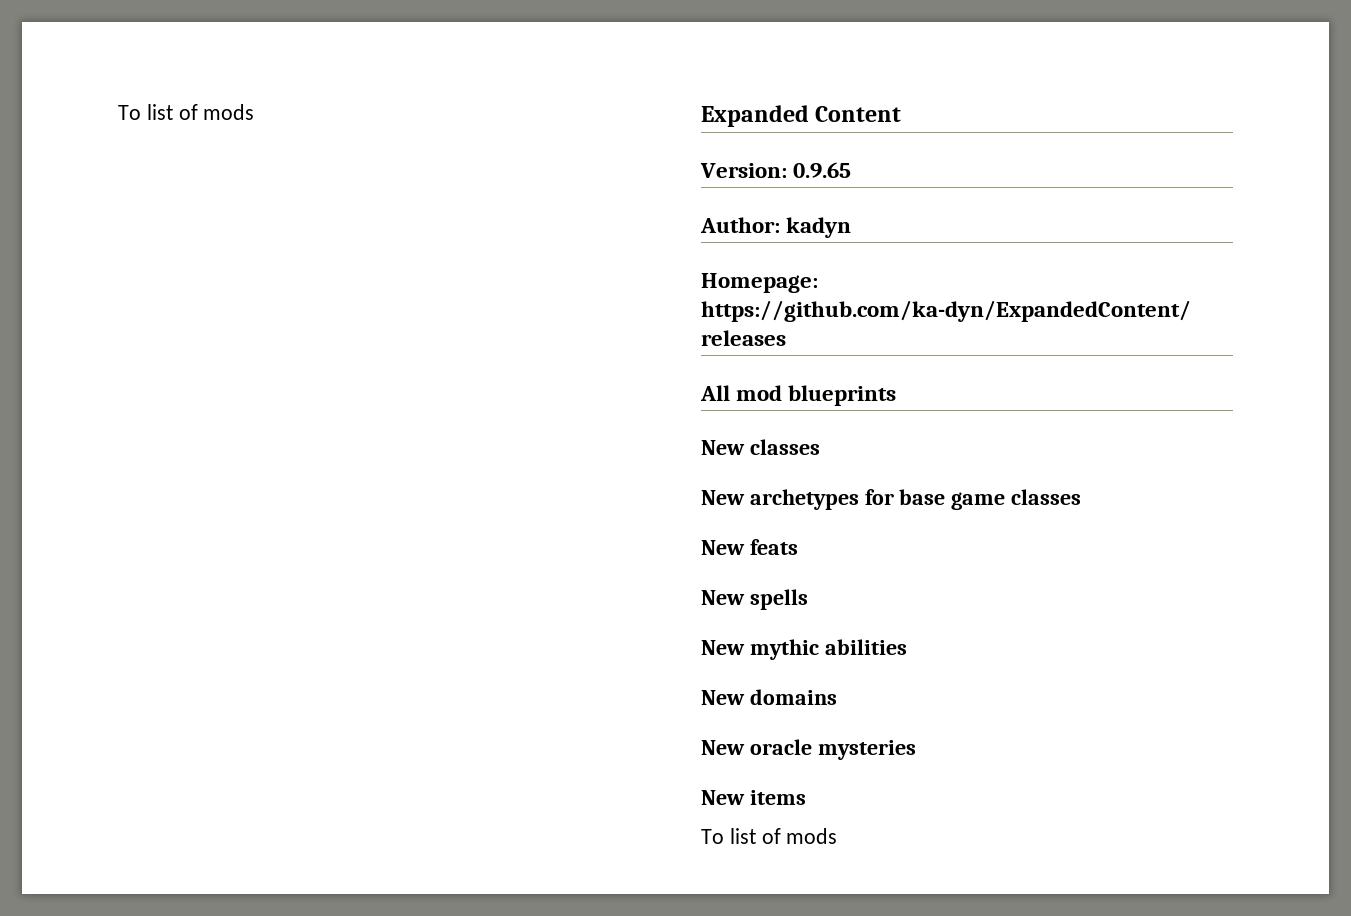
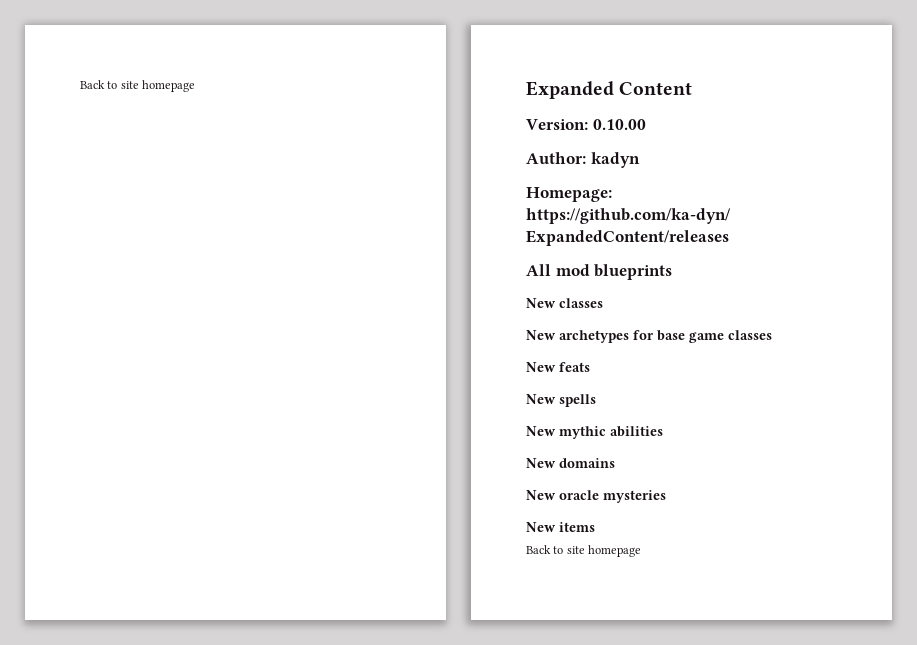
[118,104,255,120] To list of mods -> [80,80,196,92] Back to site homepage
[793,162,852,178] 0.9.65 -> [592,119,646,130] 0.10.00
[701,828,838,844] To list of mods -> [526,545,642,557] Back to site homepage

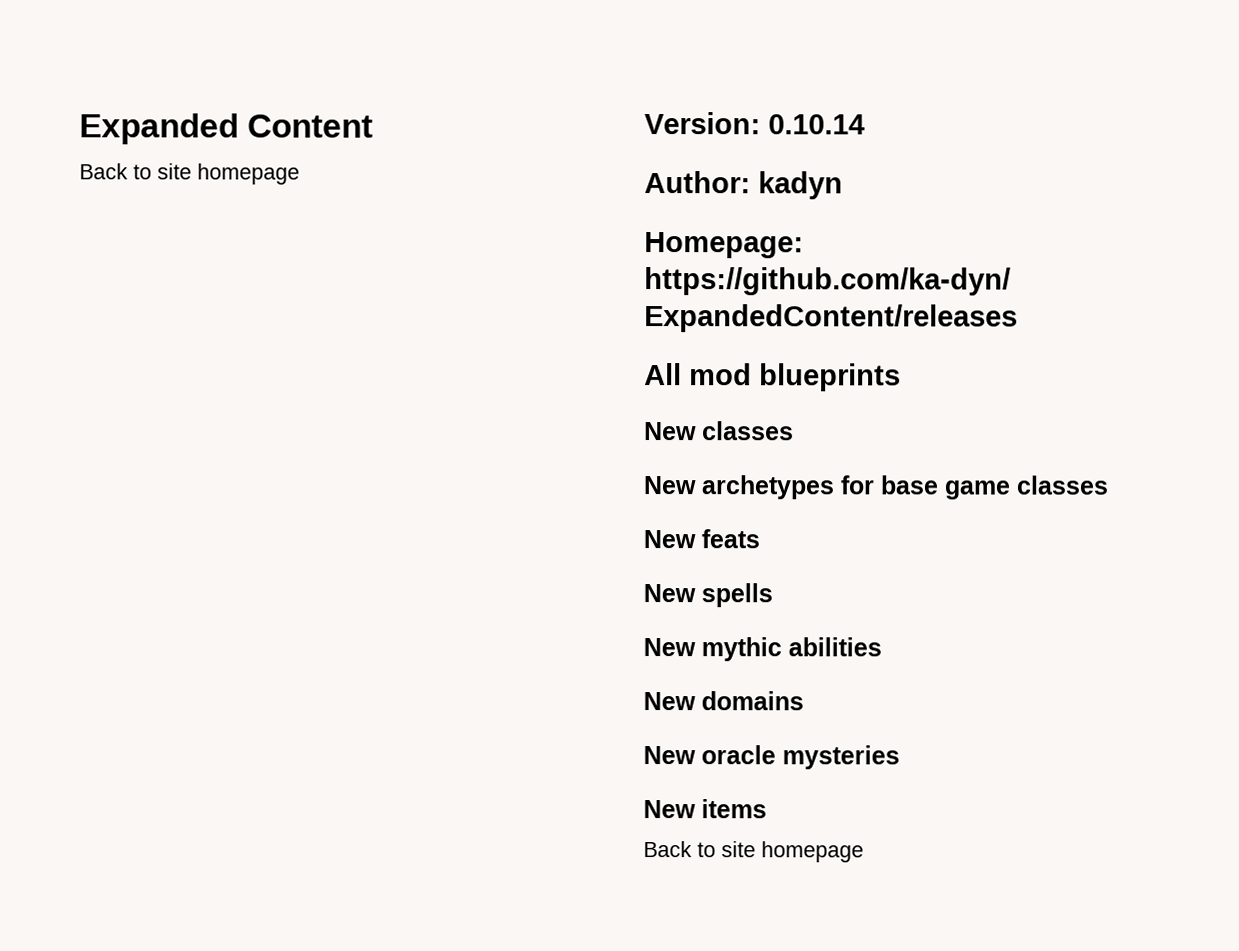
[80,80,196,92] [526,81,693,99] Back to site homepage // Expanded Content -> [79,113,374,145] [79,163,300,185] Expanded Content // Back to site homepage
[592,119,646,130] 0.10.00 -> [768,114,865,135] 0.10.14

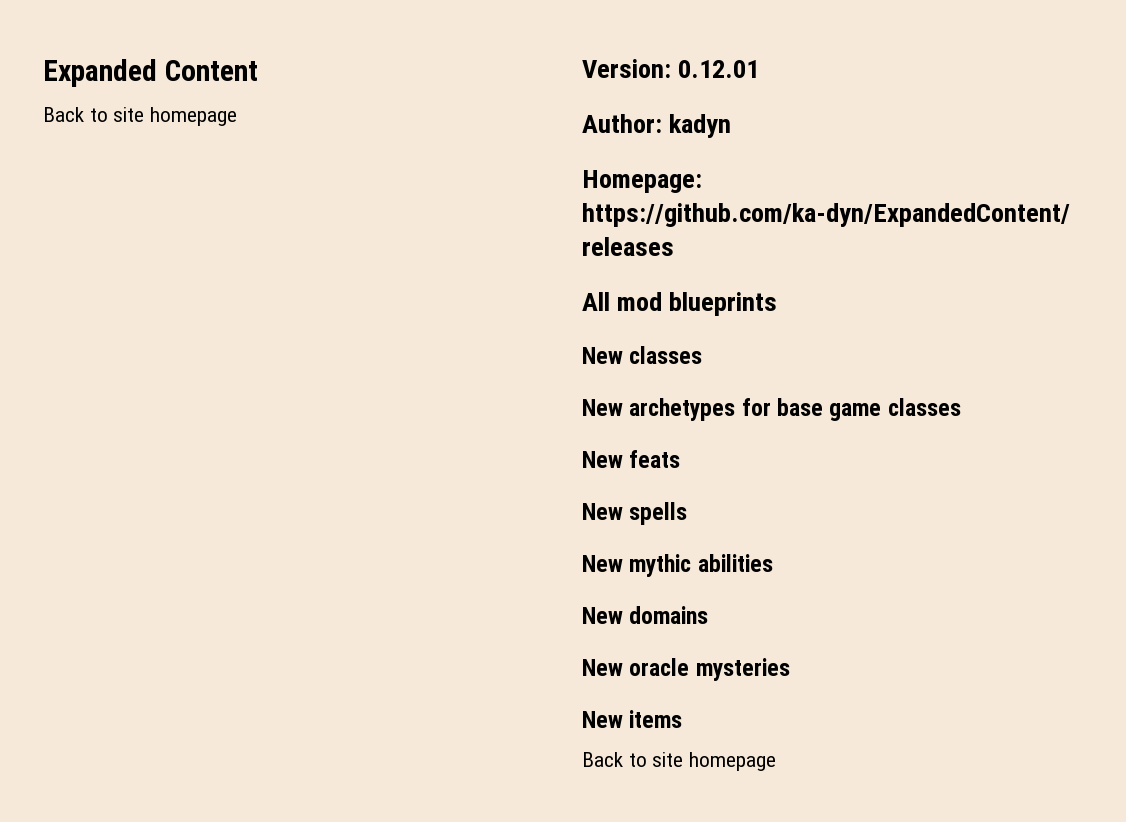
[768,114,865,135] 0.10.14 -> [678,60,760,78] 0.12.01

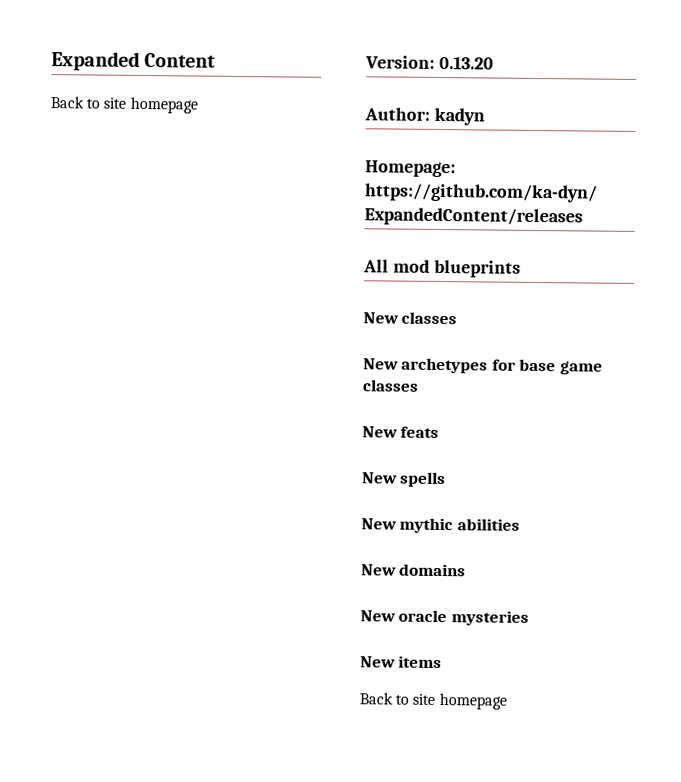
[678,60,760,78] 0.12.01 -> [438,55,494,70] 0.13.20

